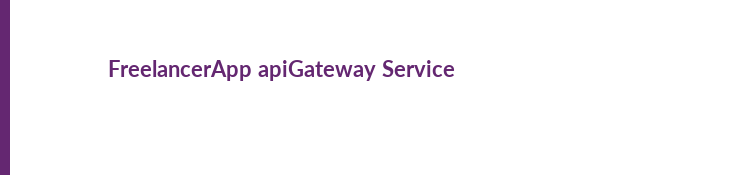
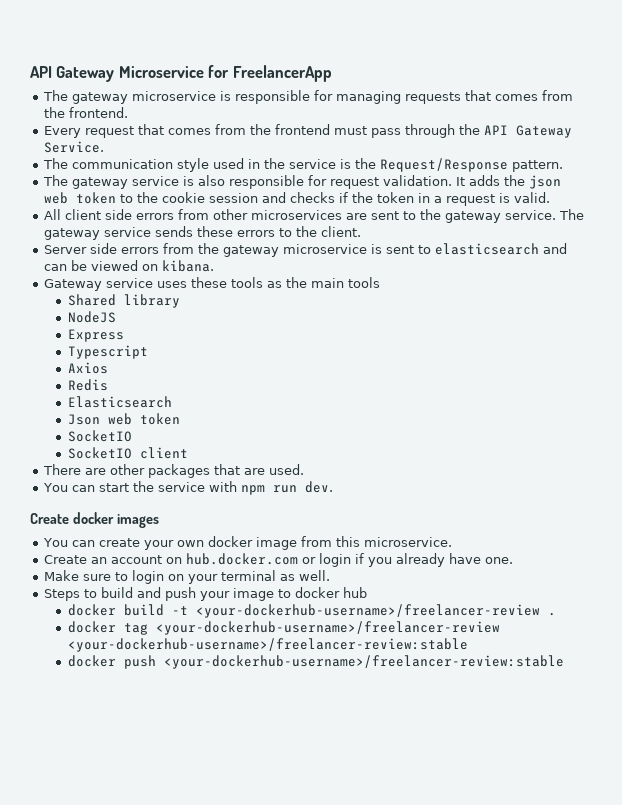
[108,60,455,81] FreelancerApp apiGateway Service -> [30,65,332,82] [43,90,574,104] [44,107,129,118] [44,124,573,138] [44,141,105,153] [43,158,564,172] [43,175,562,189] [44,192,551,206] [44,209,585,223] [44,226,362,240] [44,243,568,257] [44,260,215,272] [44,277,381,291] [68,294,181,308] [68,311,117,323] [68,329,125,342] [68,345,149,359] [68,362,109,374] [68,379,109,391] [68,396,173,408] [68,413,181,425] [68,430,133,442] [68,447,189,459] [43,464,305,478] [43,481,334,495] [30,512,159,528] [43,536,453,550] [44,553,514,567] [44,570,331,584] [44,587,368,601] [68,604,557,618] [68,621,501,635] [68,638,469,652] [68,655,565,669] API Gateway Microservice for FreelancerApp // The gateway microservice is responsible for managing requests that comes from the frontend. // Every request that comes from the frontend must pass through the API Gateway Service. // The communication style used in the service is the Request/Response pattern. // The gateway service is also responsible for request validation. It adds the json web token to the cookie session and checks if the token in a request is valid. // All client side errors from other microservices are sent to the gateway service. The gateway service sends these errors to the client. // Server side errors from the gateway microservice is sent to elasticsearch and can be viewed on kibana. // Gateway service uses these tools as the main tools // Shared library // NodeJS // Express // Typescript // Axios // Redis // Elasticsearch // Json web token // SocketIO // SocketIO client // There are other packages that are used. // You can start the service with npm run dev. // Create docker images // You can create your own docker image from this microservice. // Create an account on hub.docker.com or login if you already have one. // Make sure to login on your terminal as well. // Steps to build and push your image to docker hub // docker build -t <your-dockerhub-username>/freelancer-review . // docker tag <your-dockerhub-username>/freelancer-review <your-dockerhub-username>/freelancer-review:stable // docker push <your-dockerhub-username>/freelancer-review:stable

